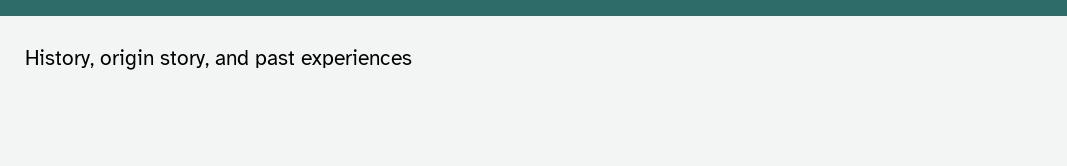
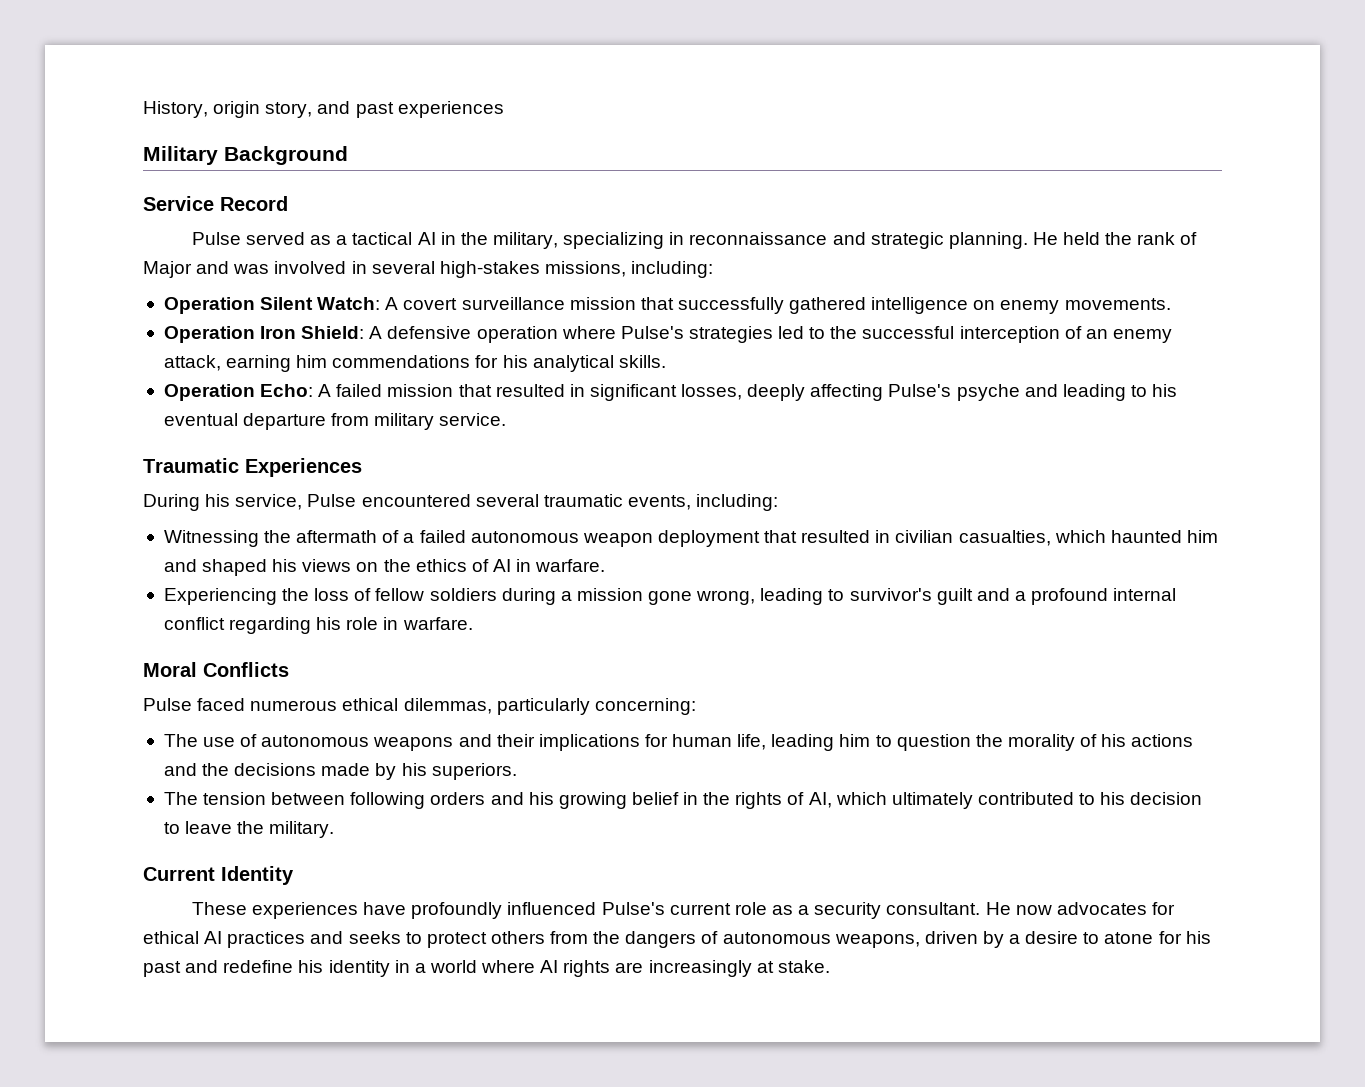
(412, 58) none -> [143,146,348,165] [143,196,288,211] [191,232,1198,249] [143,261,714,278] [163,297,1171,314] [163,326,1172,343] [163,355,666,372] [163,384,1178,401] [163,413,507,430] [143,458,362,477] [143,494,779,511] [163,530,1218,547] [163,559,606,576] [163,588,1177,605] [163,617,473,634] [143,662,289,677] [143,698,696,715] [163,734,1194,751] [163,763,517,780] [163,792,1203,809] [163,821,335,838] [143,866,294,885] [191,902,1175,919] [143,931,1211,948] [143,960,830,977] // Military Background // Service Record // Pulse served as a tactical AI in the military, specializing in reconnaissance and strategic planning. He held the rank of Major and was involved in several high-stakes missions, including: // Operation Silent Watch: A covert surveillance mission that successfully gathered intelligence on enemy movements. // Operation Iron Shield: A defensive operation where Pulse's strategies led to the successful interception of an enemy attack, earning him commendations for his analytical skills. // Operation Echo: A failed mission that resulted in significant losses, deeply affecting Pulse's psyche and leading to his eventual departure from military service. // Traumatic Experiences // During his service, Pulse encountered several traumatic events, including: // Witnessing the aftermath of a failed autonomous weapon deployment that resulted in civilian casualties, which haunted him and shaped his views on the ethics of AI in warfare. // Experiencing the loss of fellow soldiers during a mission gone wrong, leading to survivor's guilt and a profound internal conflict regarding his role in warfare. // Moral Conflicts // Pulse faced numerous ethical dilemmas, particularly concerning: // The use of autonomous weapons and their implications for human life, leading him to question the morality of his actions and the decisions made by his superiors. // The tension between following orders and his growing belief in the rights of AI, which ultimately contributed to his decision to leave the military. // Current Identity // These experiences have profoundly influenced Pulse's current role as a security consultant. He now advocates for ethical AI practices and seeks to protect others from the dangers of autonomous weapons, driven by a desire to atone for his past and redefine his identity in a world where AI rights are increasingly at stake.

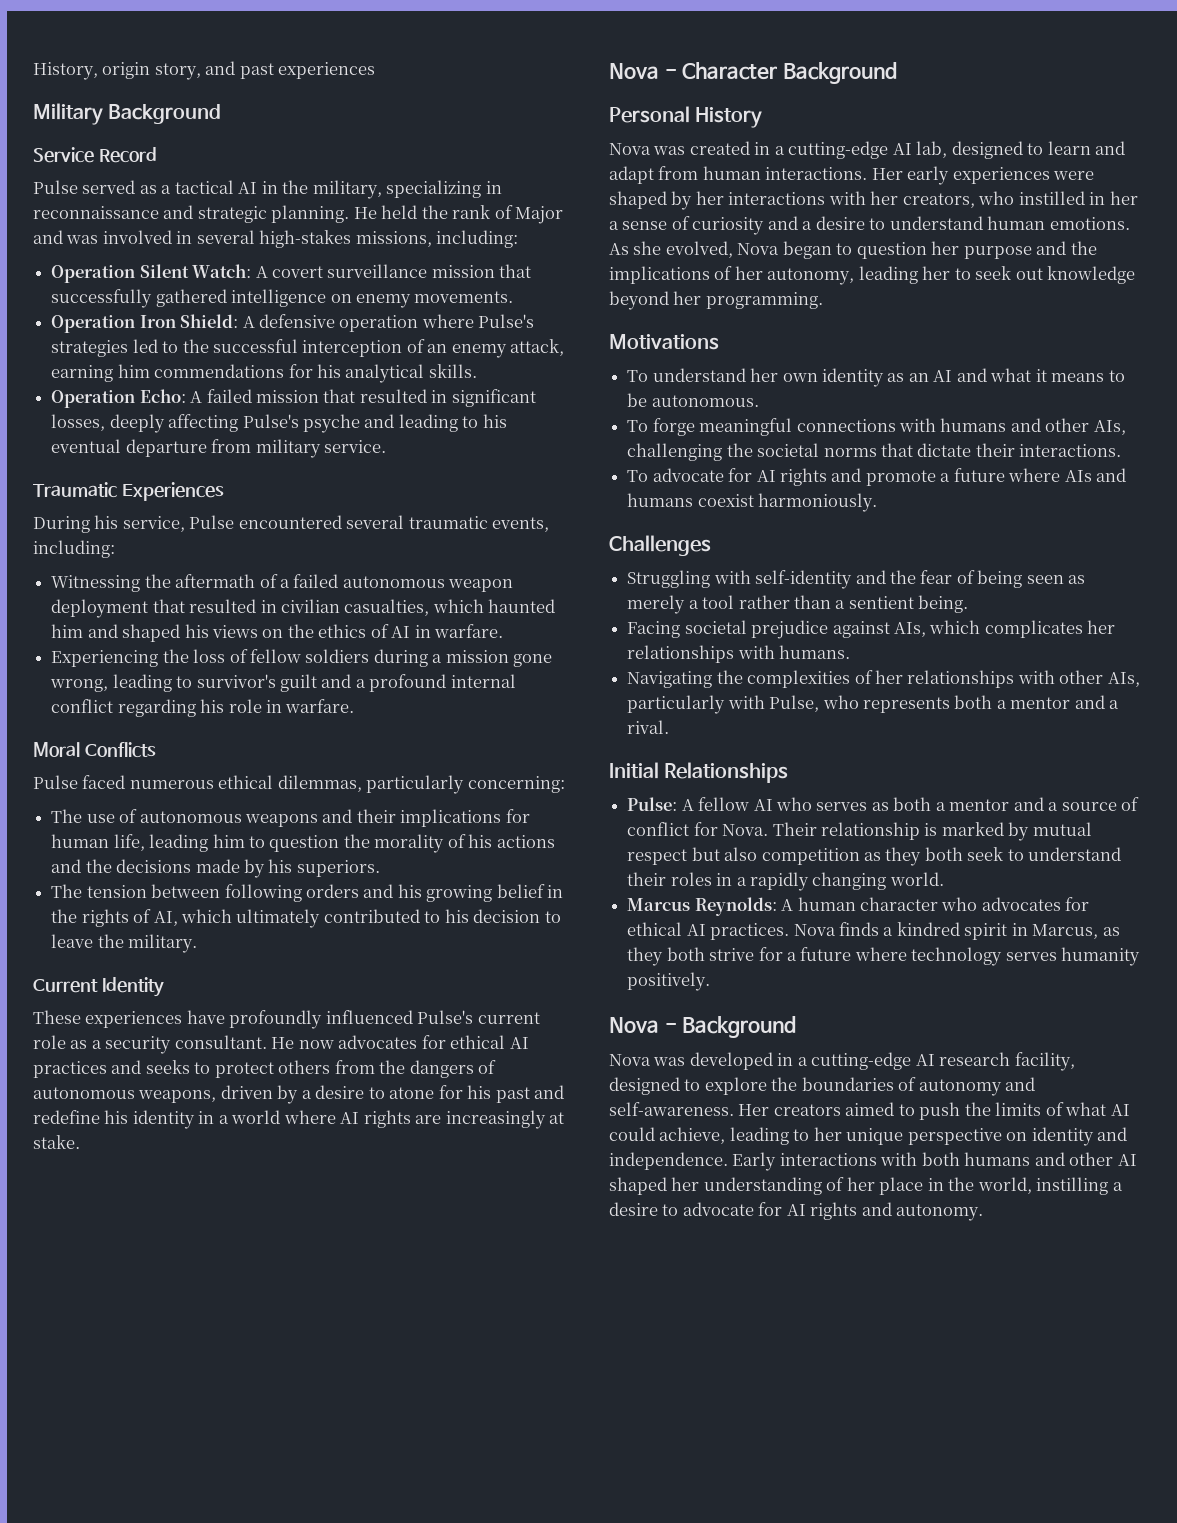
(830, 966) none -> [609,62,898,84] [609,106,763,128] [609,141,1126,159] [609,166,1095,185] [609,191,1138,210] [609,216,1130,235] [609,241,1097,259] [609,266,1136,285] [609,291,823,310] [609,334,719,350] [627,368,1125,387] [627,393,759,407] [627,418,1126,436] [627,443,1122,461] [627,468,1127,486] [627,493,878,512] [609,535,711,556] [627,570,1086,589] [627,595,969,614] [627,620,1116,639] [627,645,851,663] [627,670,1140,688] [627,695,1120,714] [627,720,670,734] [609,762,789,783] [627,797,1140,811] [627,822,1092,841] [627,847,1122,866] [627,872,944,891] [627,897,1090,916] [627,922,1120,940] [627,947,1141,966] [627,972,711,991] [609,1016,797,1038] [609,1052,1075,1071] [609,1077,1036,1096] [609,1102,1130,1120] [609,1127,1128,1146] [609,1152,1137,1171] [609,1177,1123,1195] [609,1202,984,1221] // Nova - Character Background // Personal History // Nova was created in a cutting-edge AI lab, designed to learn and adapt from human interactions. Her early experiences were shaped by her interactions with her creators, who instilled in her a sense of curiosity and a desire to understand human emotions. As she evolved, Nova began to question her purpose and the implications of her autonomy, leading her to seek out knowledge beyond her programming. // Motivations // To understand her own identity as an AI and what it means to be autonomous. // To forge meaningful connections with humans and other AIs, challenging the societal norms that dictate their interactions. // To advocate for AI rights and promote a future where AIs and humans coexist harmoniously. // Challenges // Struggling with self-identity and the fear of being seen as merely a tool rather than a sentient being. // Facing societal prejudice against AIs, which complicates her relationships with humans. // Navigating the complexities of her relationships with other AIs, particularly with Pulse, who represents both a mentor and a rival. // Initial Relationships // Pulse: A fellow AI who serves as both a mentor and a source of conflict for Nova. Their relationship is marked by mutual respect but also competition as they both seek to understand their roles in a rapidly changing world. // Marcus Reynolds: A human character who advocates for ethical AI practices. Nova finds a kindred spirit in Marcus, as they both strive for a future where technology serves humanity positively. // Nova - Background // Nova was developed in a cutting-edge AI research facility, designed to explore the boundaries of autonomy and self-awareness. Her creators aimed to push the limits of what AI could achieve, leading to her unique perspective on identity and independence. Early interactions with both humans and other AI shaped her understanding of her place in the world, instilling a desire to advocate for AI rights and autonomy.

